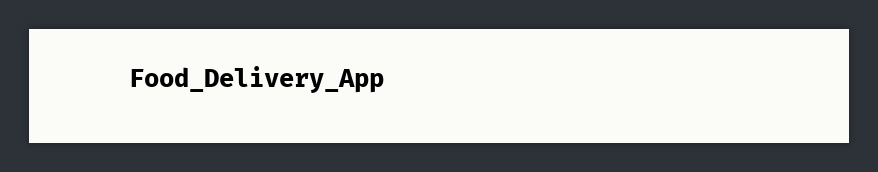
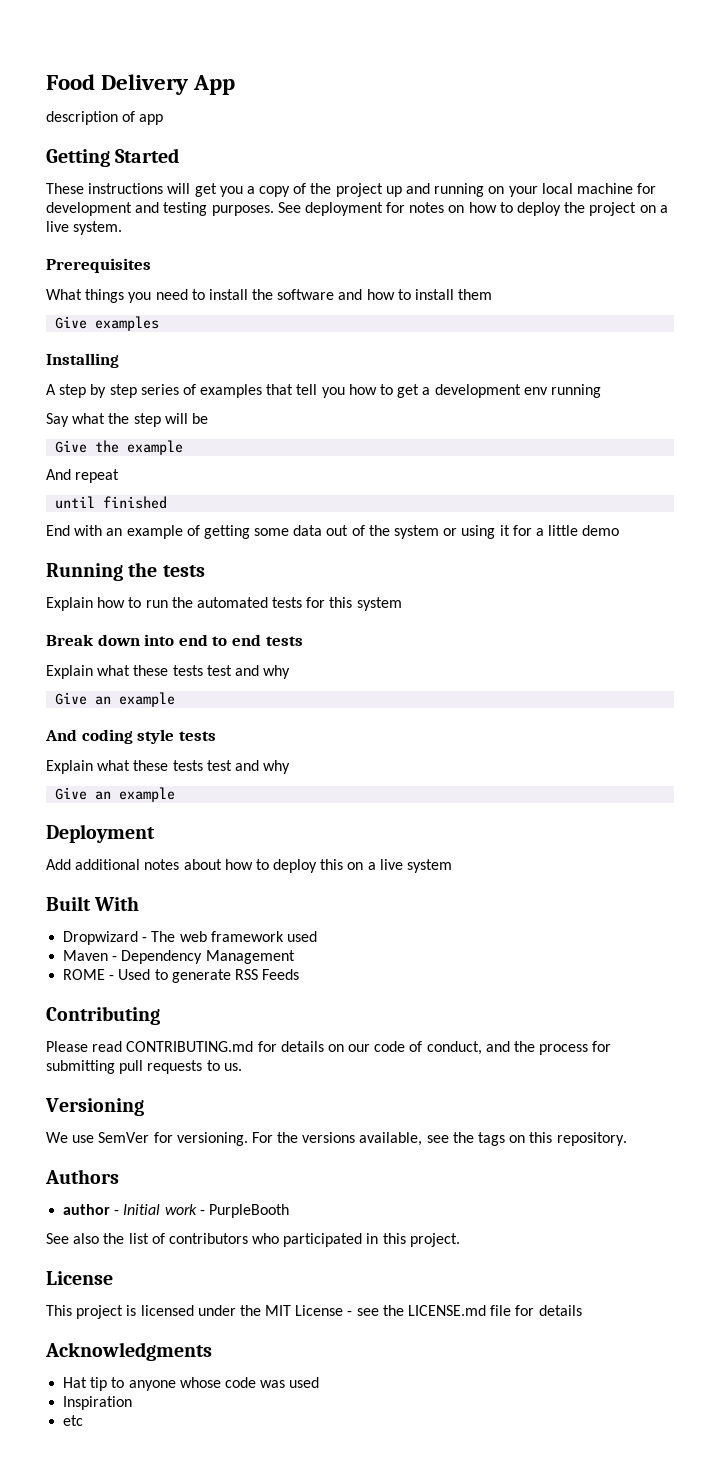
[129,66,384,93] Food_Delivery_App -> [46,74,236,95] [46,111,164,125] [46,148,180,167] [46,183,657,197] [46,202,668,216] [46,221,123,235] [46,258,151,273] [46,289,493,303] [55,316,160,331] [46,353,119,368] [46,384,601,398] [46,413,208,427] [55,440,184,455] [46,469,120,483] [55,496,168,509] [46,525,620,539] [46,562,205,581] [46,597,402,611] [46,634,303,646] [46,665,291,679] [55,692,176,707] [45,729,216,744] [46,760,291,774] [55,787,176,802] [46,824,155,843] [46,859,453,873] [46,896,140,911] [63,931,317,945] [63,950,295,964] [63,969,300,983] [46,1006,160,1025] [46,1041,612,1055] [46,1060,242,1074] [45,1098,144,1116] [46,1132,627,1146] [45,1169,119,1184] [63,1204,289,1218] [46,1233,460,1247] [46,1271,113,1285] [46,1305,582,1319] [45,1342,212,1361] [63,1377,320,1391] [63,1396,133,1410] [63,1415,84,1426] Food Delivery App // description of app // Getting Started // These instructions will get you a copy of the project up and running on your local machine for development and testing purposes. See deployment for notes on how to deploy the project on a live system. // Prerequisites // What things you need to install the software and how to install them // Give examples // Installing // A step by step series of examples that tell you how to get a development env running // Say what the step will be // Give the example // And repeat // until finished // End with an example of getting some data out of the system or using it for a little demo // Running the tests // Explain how to run the automated tests for this system // Break down into end to end tests // Explain what these tests test and why // Give an example // And coding style tests // Explain what these tests test and why // Give an example // Deployment // Add additional notes about how to deploy this on a live system // Built With // Dropwizard - The web framework used // Maven - Dependency Management // ROME - Used to generate RSS Feeds // Contributing // Please read CONTRIBUTING.md for details on our code of conduct, and the process for submitting pull requests to us. // Versioning // We use SemVer for versioning. For the versions available, see the tags on this repository. // Authors // author - Initial work - PurpleBooth // See also the list of contributors who participated in this project. // License // This project is licensed under the MIT License - see the LICENSE.md file for details // Acknowledgments // Hat tip to anyone whose code was used // Inspiration // etc

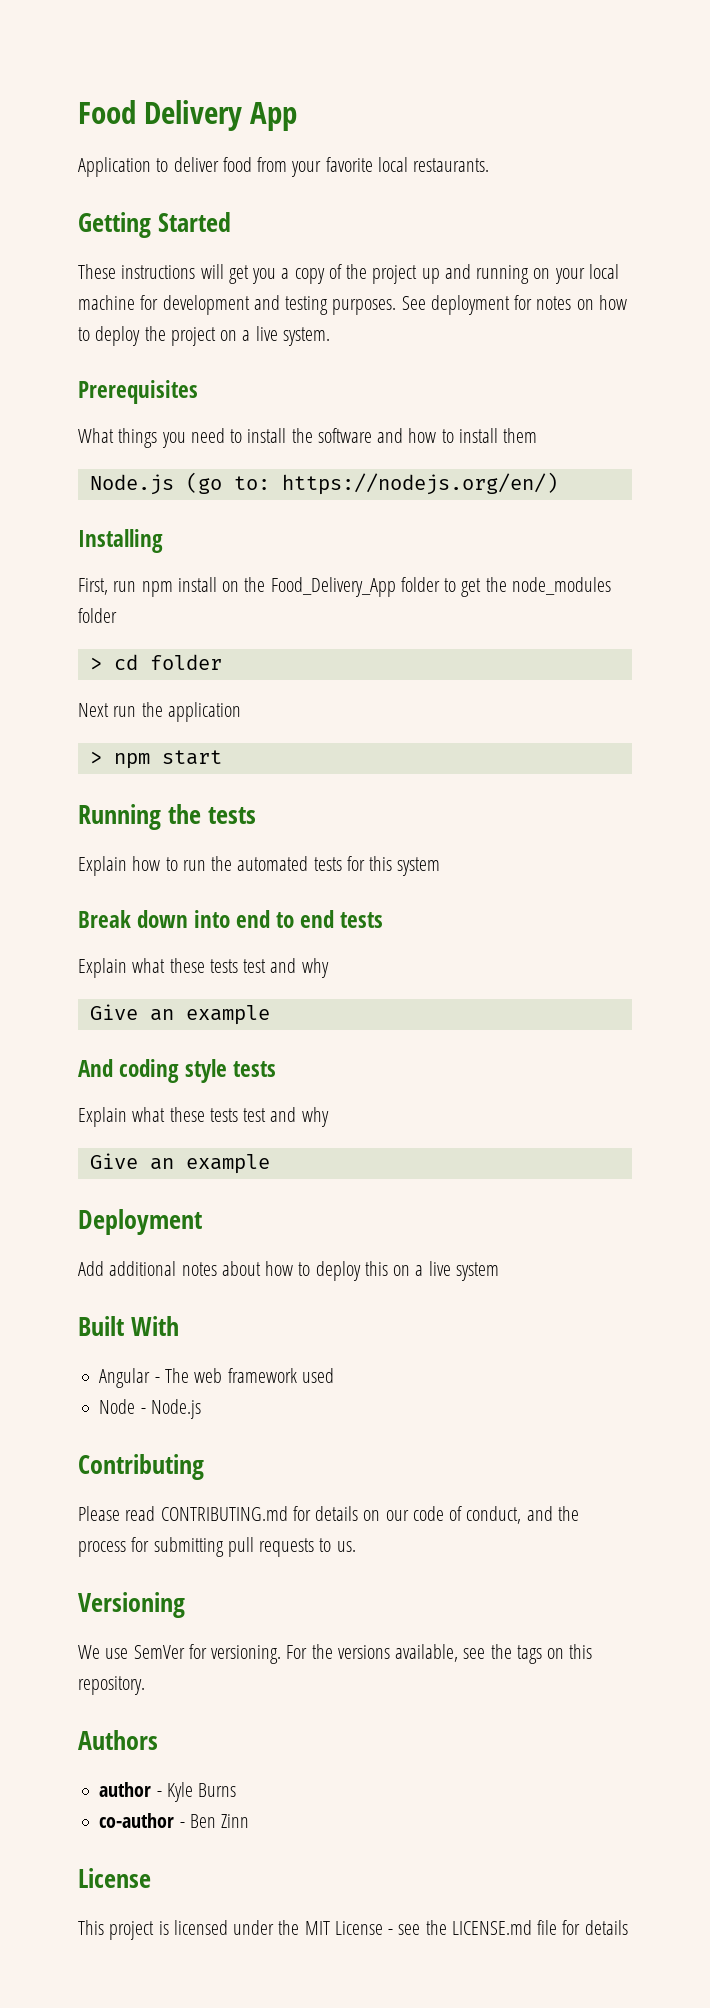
[46,111,164,125] description of app -> [78,157,490,177] Application to deliver food from your favorite local restaurants.
[55,316,160,331] [46,353,119,368] [46,384,601,398] [46,413,208,427] [55,440,184,455] [46,469,120,483] [55,496,168,509] [46,525,620,539] Give examples // Installing // A step by step series of examples that tell you how to get a development env running // Say what the step will be // Give the example // And repeat // until finished // End with an example of getting some data out of the system or using it for a little demo -> [89,472,558,495] [78,529,163,553] [78,577,611,597] [78,608,117,623] [89,654,222,670] [78,702,241,722] [89,750,222,769] Node.js (go to: https://nodejs.org/en/) // Installing // First, run npm install on the Food_Delivery_App folder to get the node_modules folder // > cd folder // Next run the application // > npm start
[63,931,139,945] Dropwizard -> [99,1368,151,1388] Angular
[63,950,295,964] [63,969,300,983] Maven - Dependency Management // ROME - Used to generate RSS Feeds -> [99,1399,201,1419] Node - Node.js
[123,1204,289,1218] [46,1233,460,1247] Initial work - PurpleBooth // See also the list of contributors who participated in this project. -> [166,1782,237,1802] [99,1813,250,1828] Kyle Burns // co-author - Ben Zinn
[45,1342,212,1361] [63,1377,320,1391] [63,1396,133,1410] [63,1415,84,1426] // Acknowledgments // Hat tip to anyone whose code was used // Inspiration // etc -> (628, 1927) none

